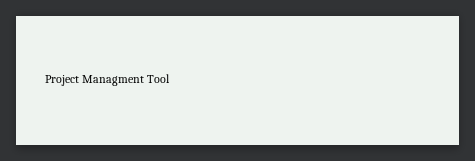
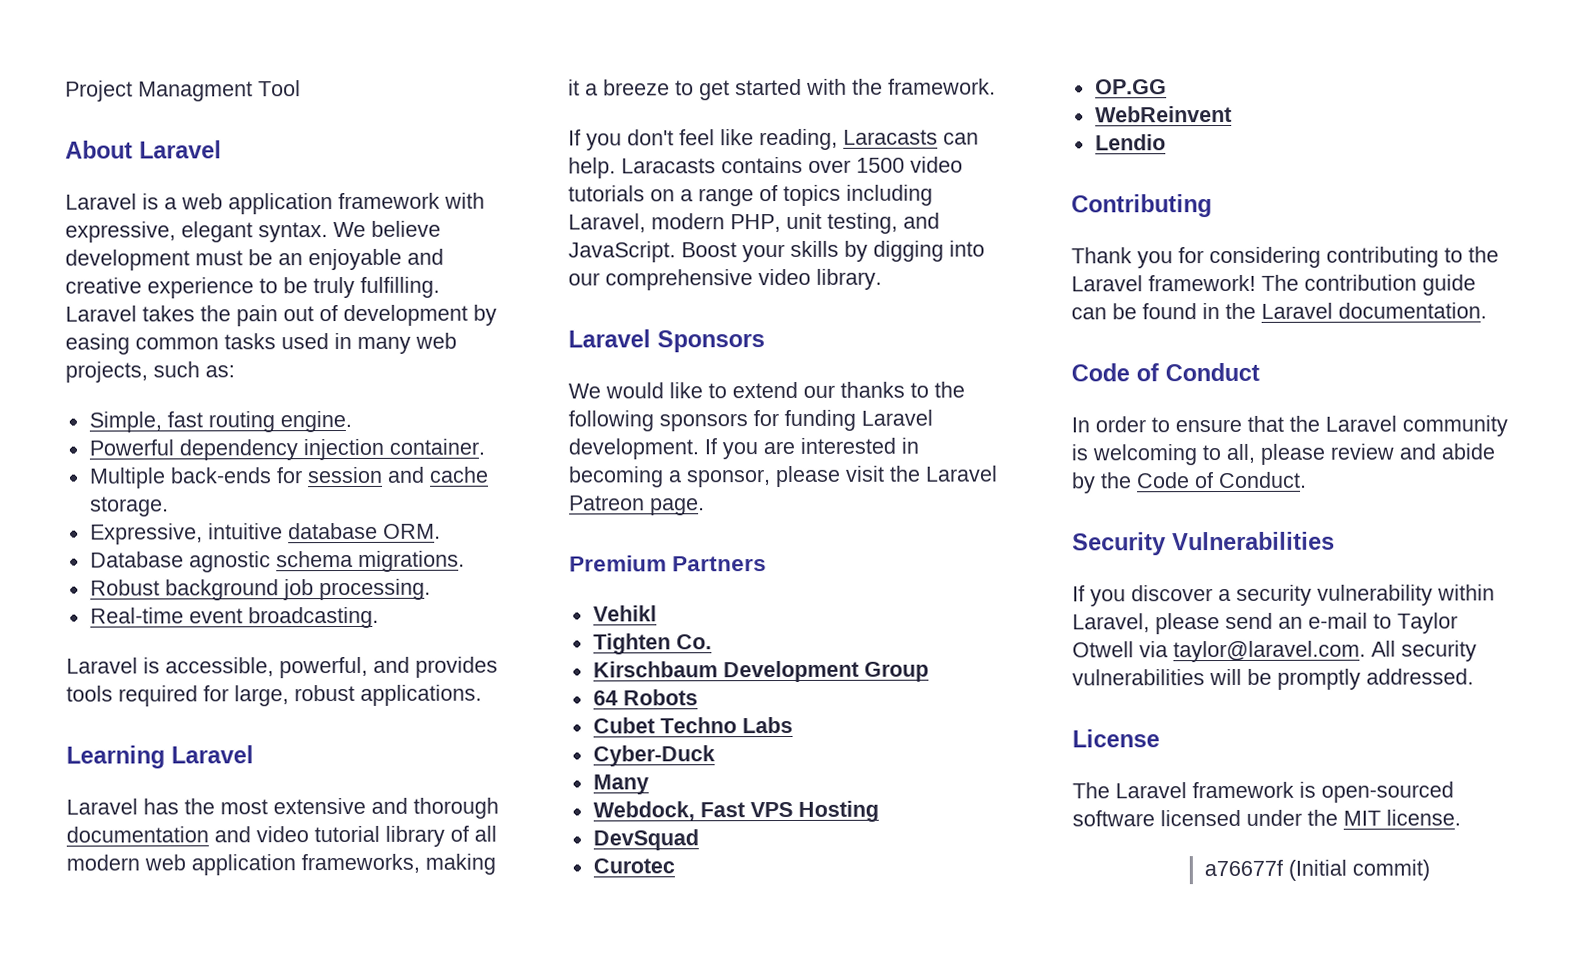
(171, 78) none -> [65,140,222,159] [65,192,485,215] [65,220,441,243] [65,248,444,271] [65,276,440,299] [65,304,497,327] [65,332,457,355] [65,361,235,383] [88,410,352,433] [88,438,485,461] [88,466,489,489] [89,496,169,517] [89,522,441,545] [89,550,465,573] [89,578,431,601] [89,606,379,629] [66,656,498,679] [66,684,482,707] [66,745,254,769] [66,797,499,819] [66,825,497,847] [66,853,496,876] [568,78,996,101] [568,128,979,151] [568,156,963,179] [568,184,933,207] [568,212,940,234] [568,240,985,263] [568,268,882,291] [568,329,765,353] [568,381,965,399] [568,409,933,432] [568,437,919,460] [568,465,998,488] [569,495,705,516] [569,555,768,572] [592,605,657,622] [592,633,712,655] [592,660,929,683] [592,689,698,706] [592,716,793,734] [592,745,715,767] [592,774,649,795] [592,800,879,822] [592,829,699,851] [592,858,675,874] [1094,79,1167,95] [1094,105,1232,123] [1094,134,1166,151] [1071,194,1212,218] [1071,246,1499,269] [1071,274,1476,296] [1071,302,1487,320] [1071,362,1260,382] [1071,415,1508,437] [1071,443,1495,466] [1071,471,1307,494] [1072,531,1335,556] [1072,584,1495,607] [1072,612,1458,635] [1072,640,1477,663] [1072,668,1474,690] [1072,729,1160,748] [1072,781,1454,803] [1072,809,1461,827] [1203,859,1430,881] // About Laravel // Laravel is a web application framework with expressive, elegant syntax. We believe development must be an enjoyable and creative experience to be truly fulfilling. Laravel takes the pain out of development by easing common tasks used in many web projects, such as: // Simple, fast routing engine. // Powerful dependency injection container. // Multiple back-ends for session and cache storage. // Expressive, intuitive database ORM. // Database agnostic schema migrations. // Robust background job processing. // Real-time event broadcasting. // Laravel is accessible, powerful, and provides tools required for large, robust applications. // Learning Laravel // Laravel has the most extensive and thorough documentation and video tutorial library of all modern web application frameworks, making it a breeze to get started with the framework. // If you don't feel like reading, Laracasts can help. Laracasts contains over 1500 video tutorials on a range of topics including Laravel, modern PHP, unit testing, and JavaScript. Boost your skills by digging into our comprehensive video library. // Laravel Sponsors // We would like to extend our thanks to the following sponsors for funding Laravel development. If you are interested in becoming a sponsor, please visit the Laravel Patreon page. // Premium Partners // Vehikl // Tighten Co. // Kirschbaum Development Group // 64 Robots // Cubet Techno Labs // Cyber-Duck // Many // Webdock, Fast VPS Hosting // DevSquad // Curotec // OP.GG // WebReinvent // Lendio // Contributing // Thank you for considering contributing to the Laravel framework! The contribution guide can be found in the Laravel documentation. // Code of Conduct // In order to ensure that the Laravel community is welcoming to all, please review and abide by the Code of Conduct. // Security Vulnerabilities // If you discover a security vulnerability within Laravel, please send an e-mail to Taylor Otwell via taylor@laravel.com. All security vulnerabilities will be promptly addressed. // License // The Laravel framework is open-sourced software licensed under the MIT license. // a76677f (Initial commit)

